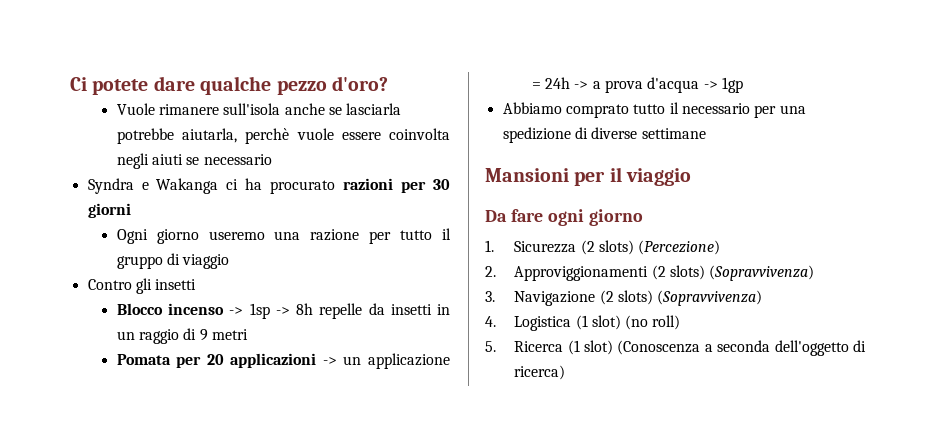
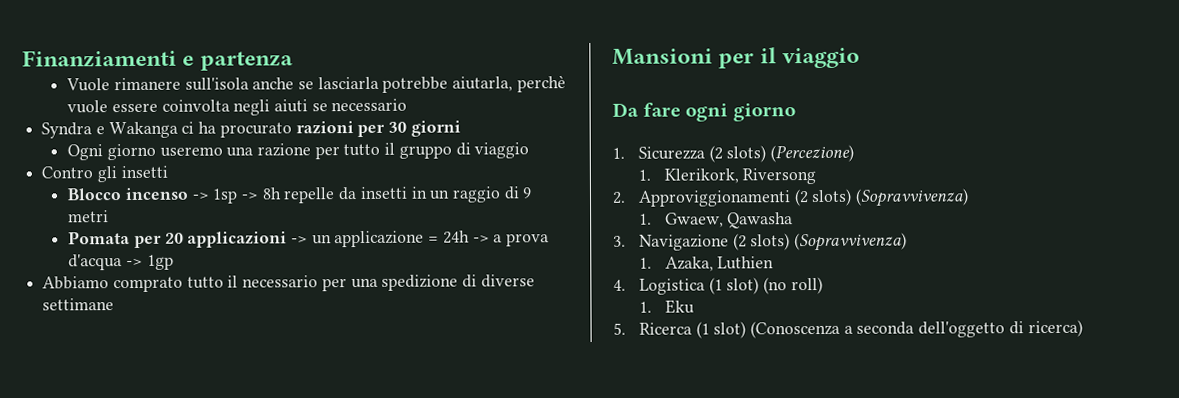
[70,76,388,95] Ci potete dare qualche pezzo d'oro? -> [22,49,293,71] Finanziamenti e partenza
(721, 247) none -> [637,168,817,185] // 1. Klerikork, Riversong
(815, 273) none -> [638,212,794,229] // 1. Gwaew, Qawasha
(763, 298) none -> [638,256,775,272] // 1. Azaka, Luthien
(681, 322) none -> [638,299,695,314] // 1. Eku

